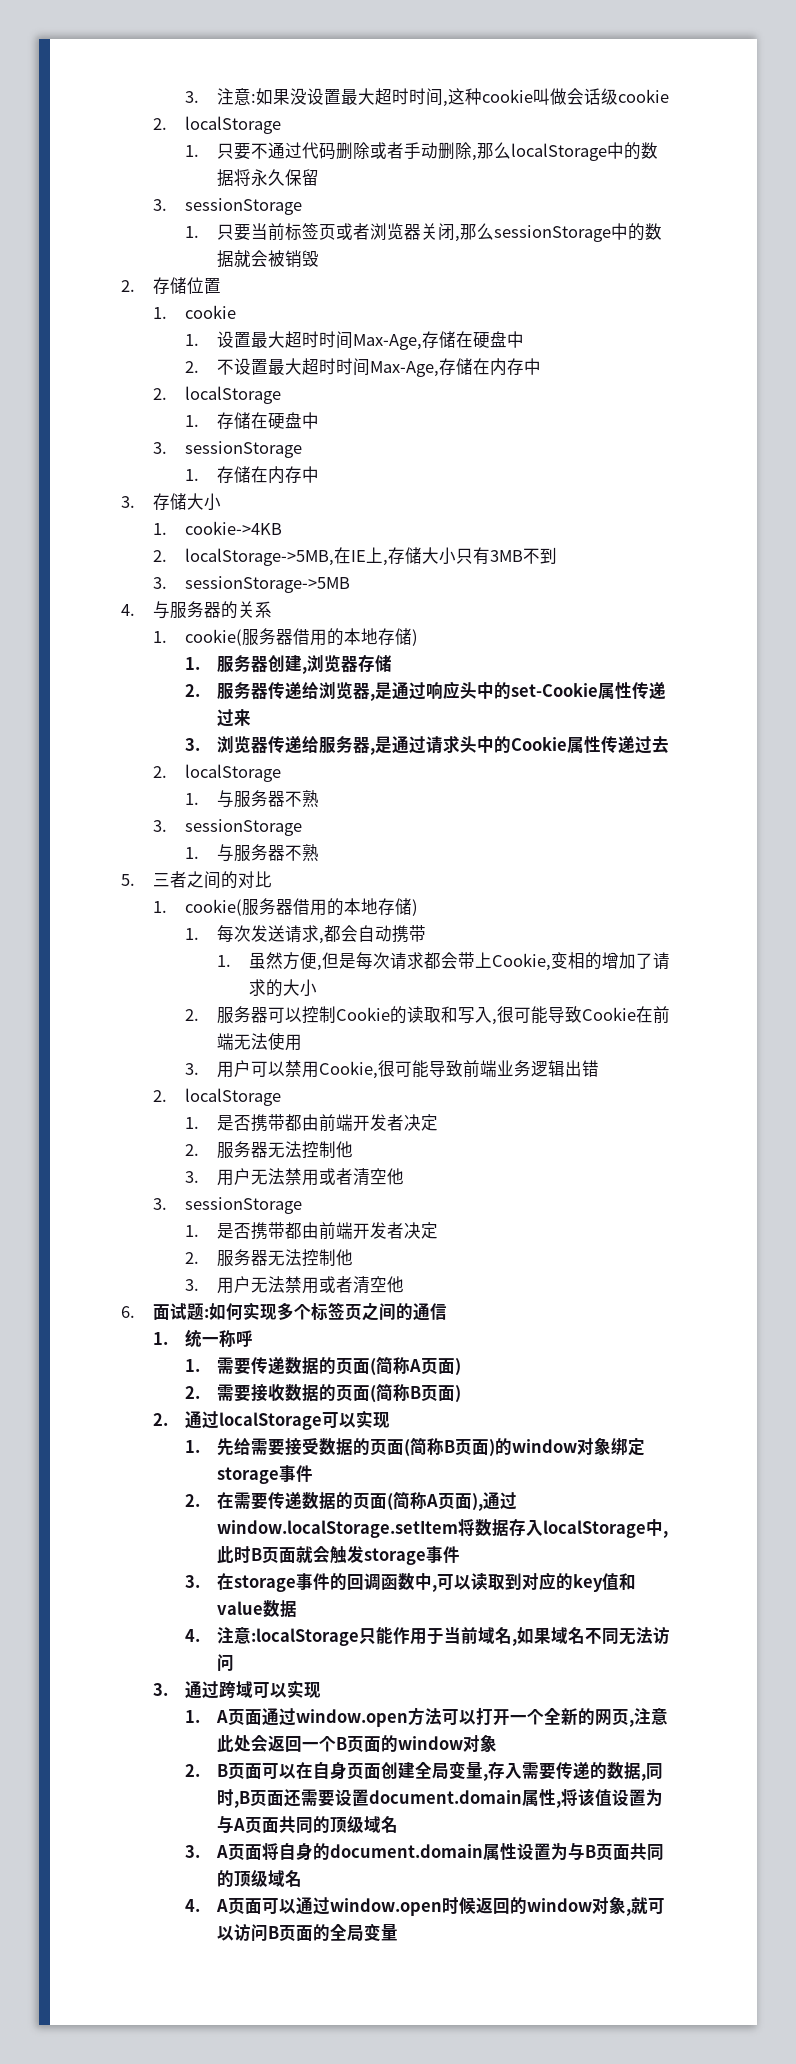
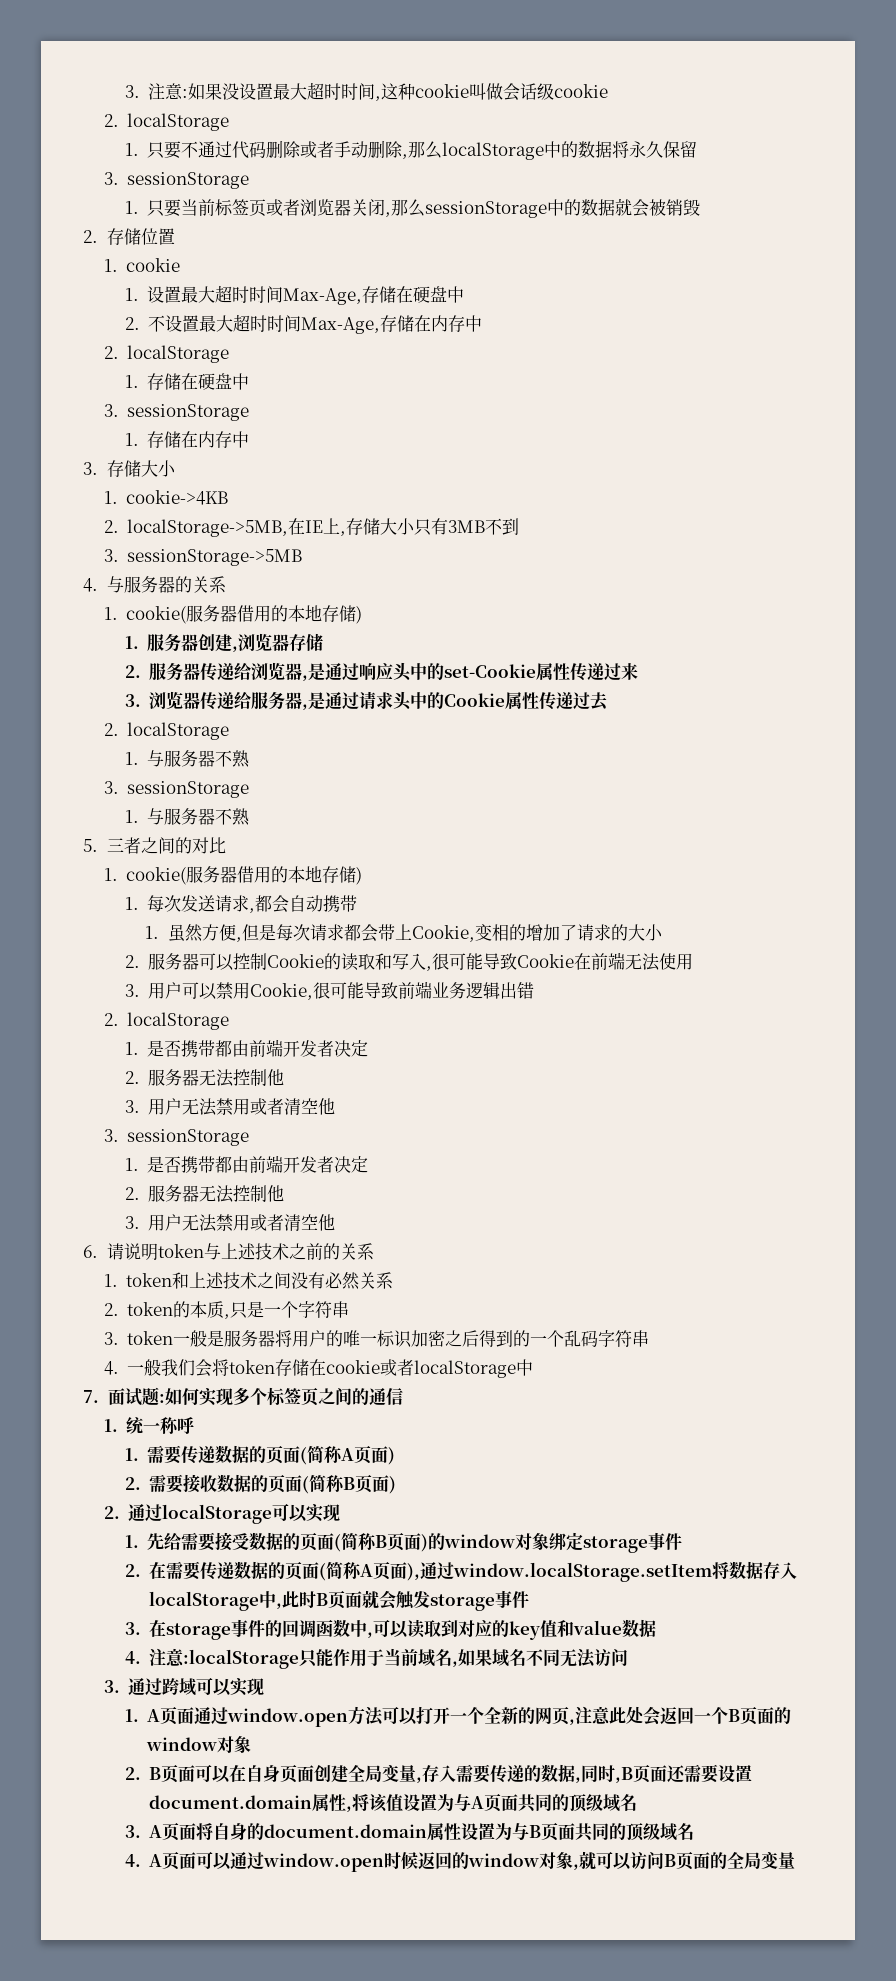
(135, 1312) none -> [106,1243,374,1261] [103,1272,394,1290] [103,1301,350,1319] [103,1330,650,1348] [103,1359,534,1378] [83,1390,99,1403] 请说明token与上述技术之前的关系 // 1. token和上述技术之间没有必然关系 // 2. token的本质,只是一个字符串 // 3. token一般是服务器将用户的唯一标识加密之后得到的一个乱码字符串 // 4.一般我们会将token存储在cookie或者localStorage中 // 7.

